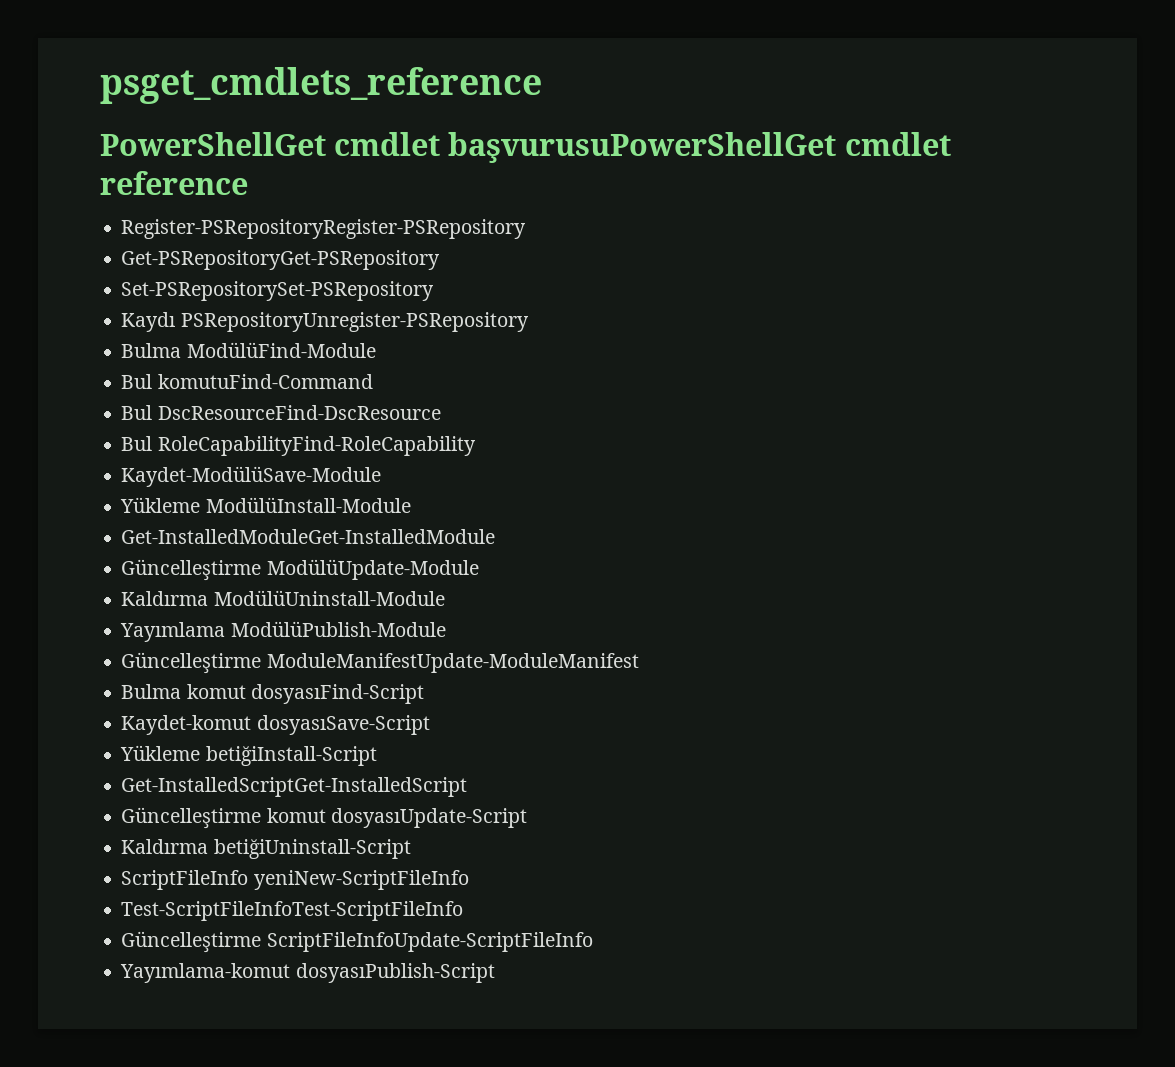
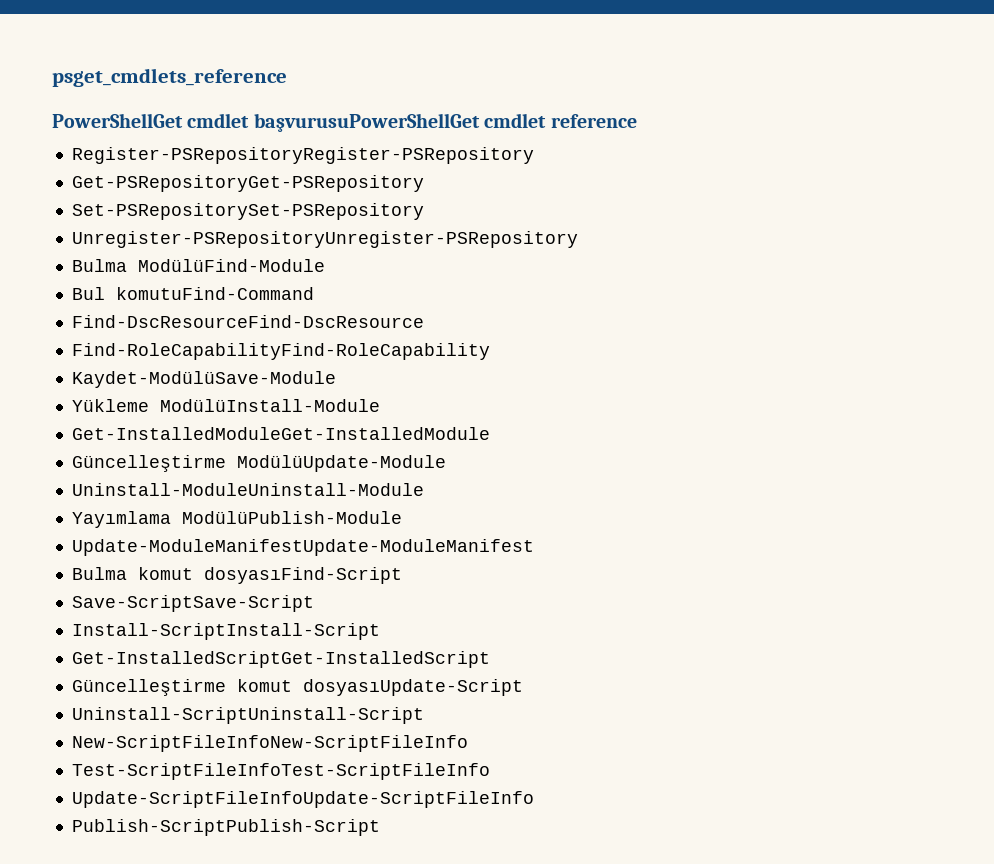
[121,312,529,332] Kaydı PSRepositoryUnregister-PSRepository -> [71,231,578,248] Unregister-PSRepositoryUnregister-PSRepository
[121,405,441,420] [121,436,476,456] Bul DscResourceFind-DscResource // Bul RoleCapabilityFind-RoleCapability -> [71,315,424,328] [71,343,490,360] Find-DscResourceFind-DscResource // Find-RoleCapabilityFind-RoleCapability
[121,590,445,606] Kaldırma ModülüUninstall-Module -> [71,483,424,496] Uninstall-ModuleUninstall-Module
[121,652,639,674] Güncelleştirme ModuleManifestUpdate-ModuleManifest -> [71,539,534,556] Update-ModuleManifestUpdate-ModuleManifest
[121,715,430,735] [120,745,377,766] Kaydet-komut dosyasıSave-Script // Yükleme betiğiInstall-Script -> [71,595,314,612] [71,623,380,640] Save-ScriptSave-Script // Install-ScriptInstall-Script
[121,839,411,859] [121,870,469,890] [121,901,464,921] [121,931,593,953] [120,963,495,983] Kaldırma betiğiUninstall-Script // ScriptFileInfo yeniNew-ScriptFileInfo // Test-ScriptFileInfoTest-ScriptFileInfo // Güncelleştirme ScriptFileInfoUpdate-ScriptFileInfo // Yayımlama-komut dosyasıPublish-Script -> [71,707,424,724] [71,735,468,752] [71,763,490,780] [71,791,534,808] [71,819,380,836] Uninstall-ScriptUninstall-Script // New-ScriptFileInfoNew-ScriptFileInfo // Test-ScriptFileInfoTest-ScriptFileInfo // Update-ScriptFileInfoUpdate-ScriptFileInfo // Publish-ScriptPublish-Script

